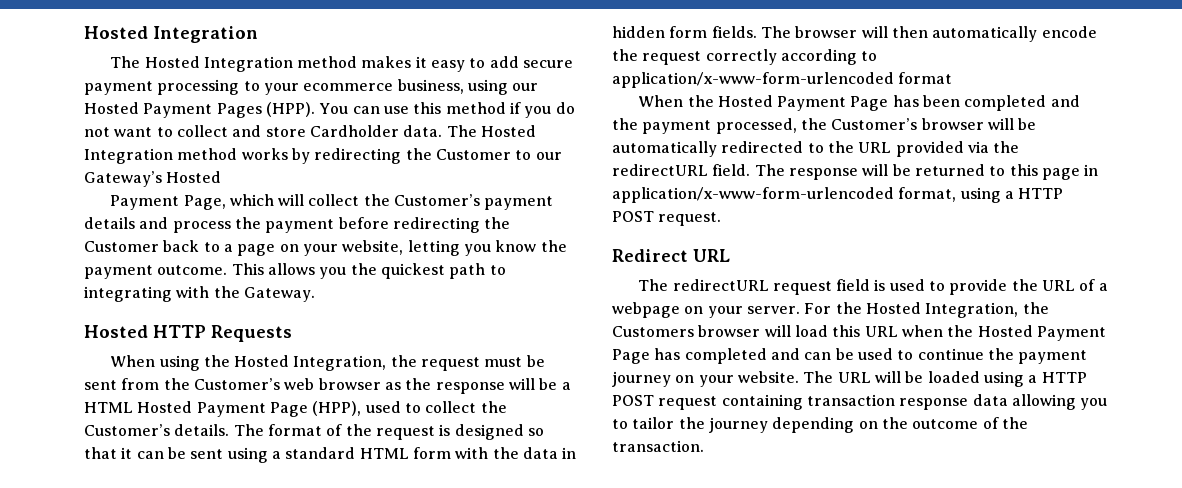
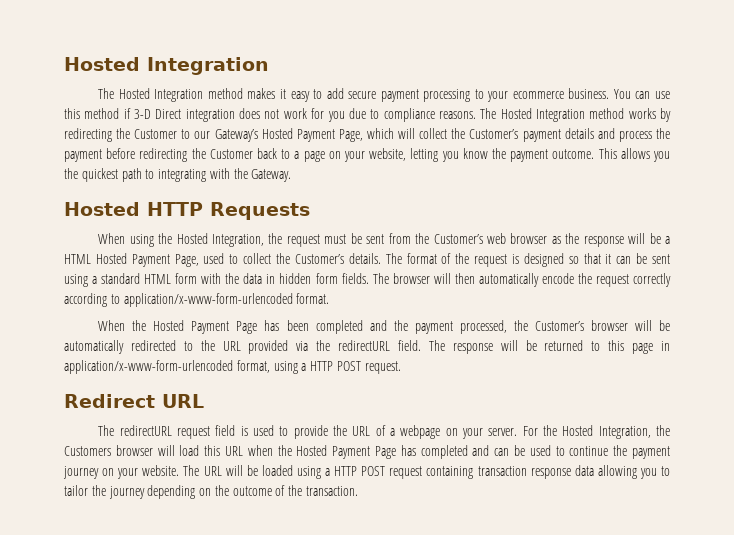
[397,79,539,95] [84,102,315,118] business, using our Hosted Payment Pages (HPP). -> [568,88,610,99] business.
[524,102,575,118] [84,125,443,137] you do not want to collect and store Cardholder data. -> [134,108,476,122] 3-D Direct integration does not work for you due to compliance reasons.
(222, 177) // -> (293, 133) none
[269,401,362,417] Page (HPP), -> [174,254,199,267] Page,
[898,72,953,84] format -> [296,293,330,304] format.

